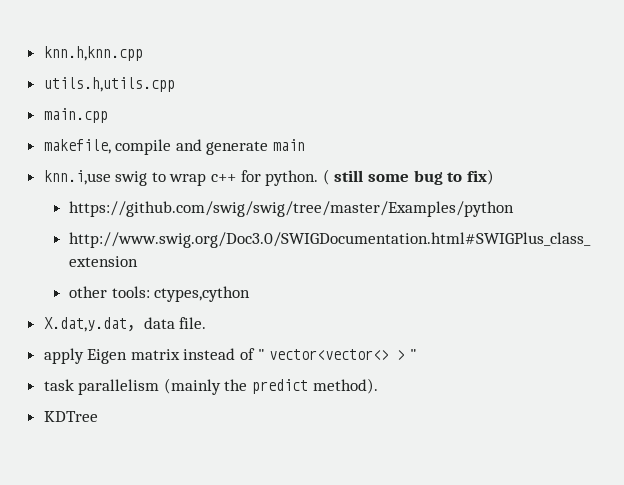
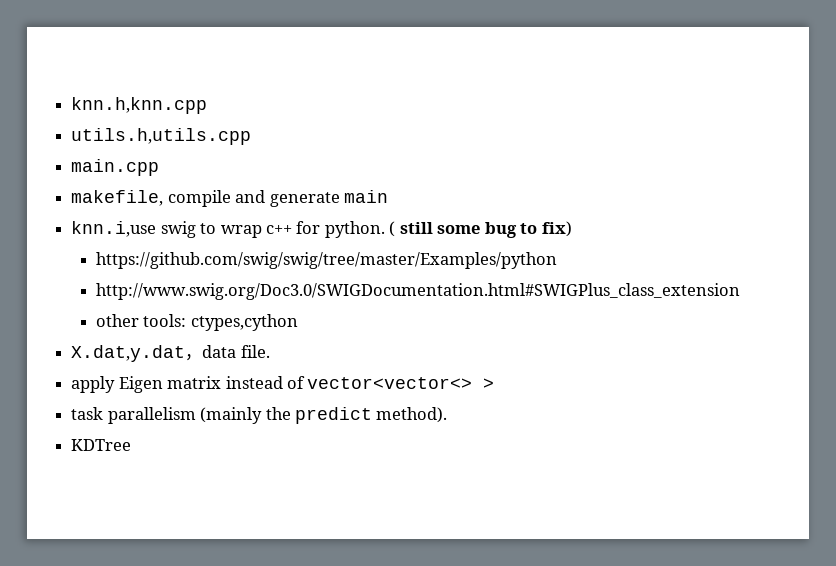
[257,349,265,360] " -> (305, 382) none
[409,349,417,360] " -> (495, 383) none

